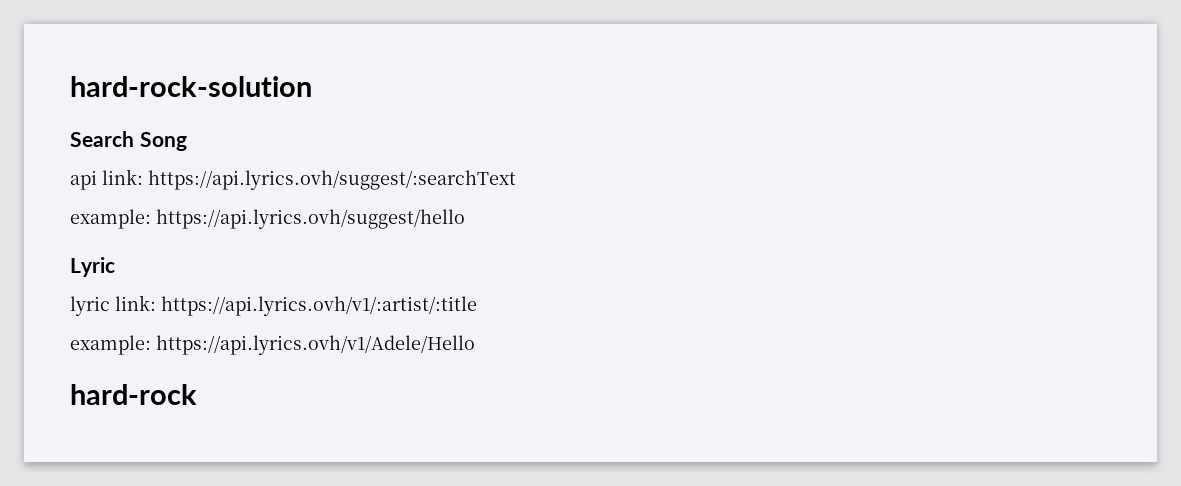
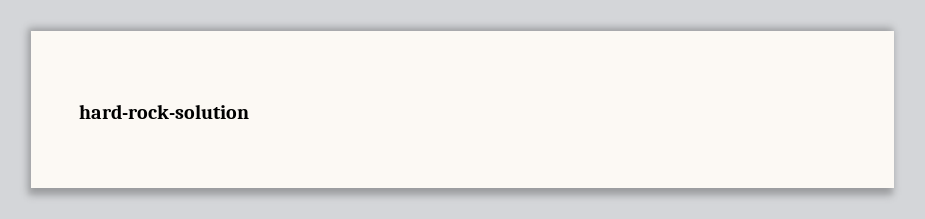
[70,131,187,151] [70,169,516,190] [70,209,465,229] [70,257,115,277] [70,295,477,316] [70,335,475,355] [70,384,197,405] // Search Song // api link: https://api.lyrics.ovh/suggest/:searchText // example: https://api.lyrics.ovh/suggest/hello // Lyric // lyric link: https://api.lyrics.ovh/v1/:artist/:title // example: https://api.lyrics.ovh/v1/Adele/Hello // hard-rock -> (249, 111) none

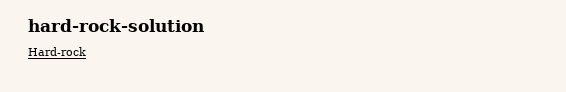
(249, 111) none -> [28,47,86,56] // Hard-rock

